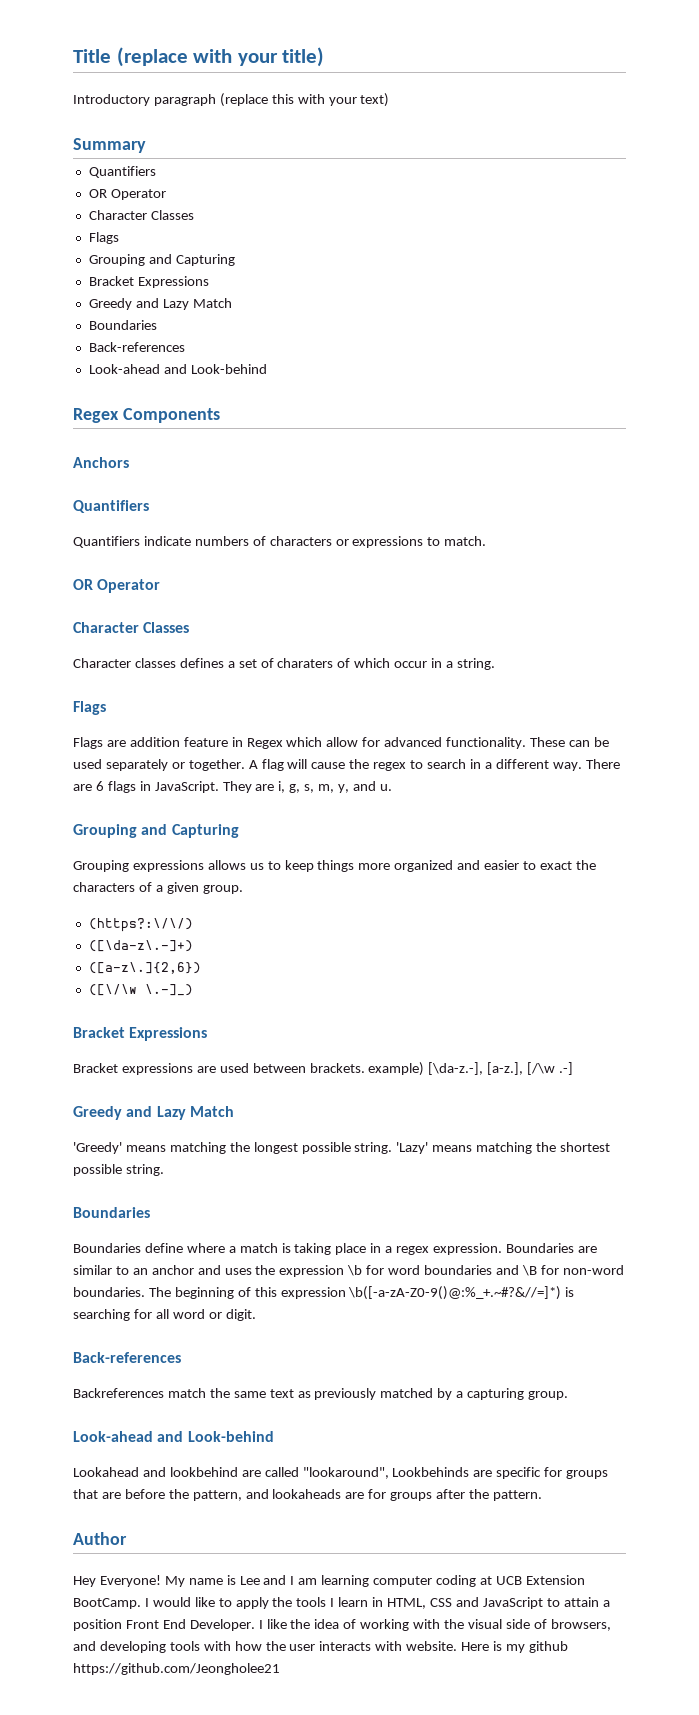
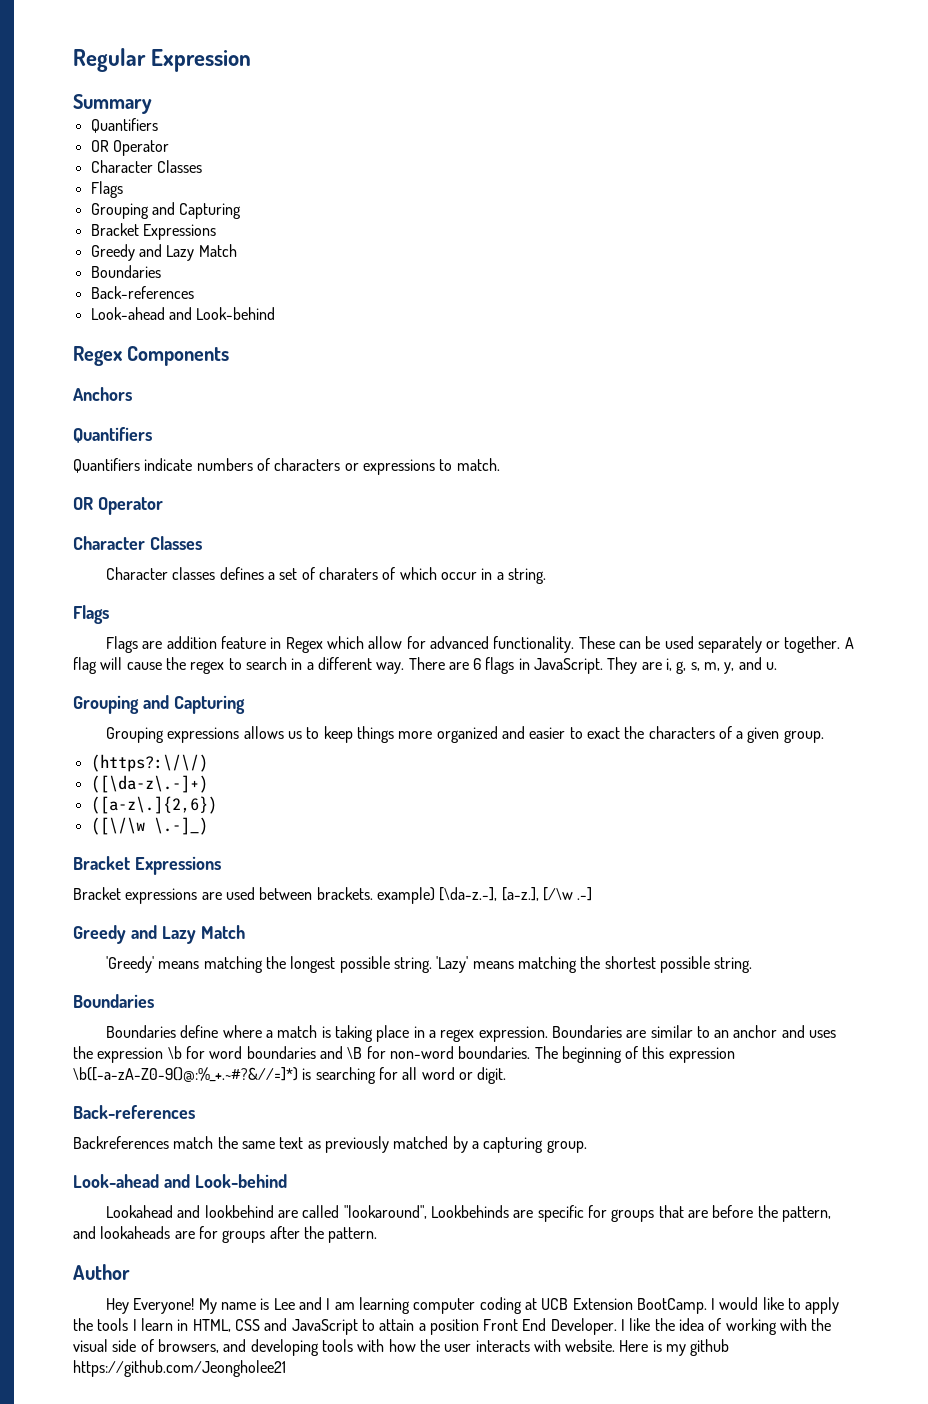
[73,47,325,67] [73,93,390,107] Title (replace with your title) // Introductory paragraph (replace this with your text) -> [73,48,252,72] Regular Expression

